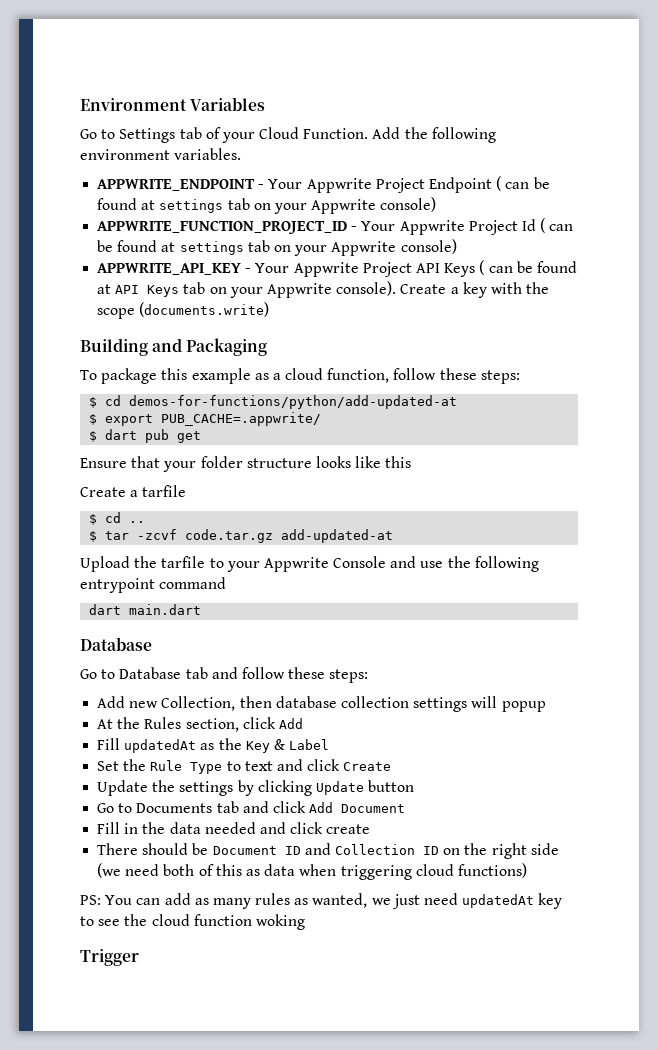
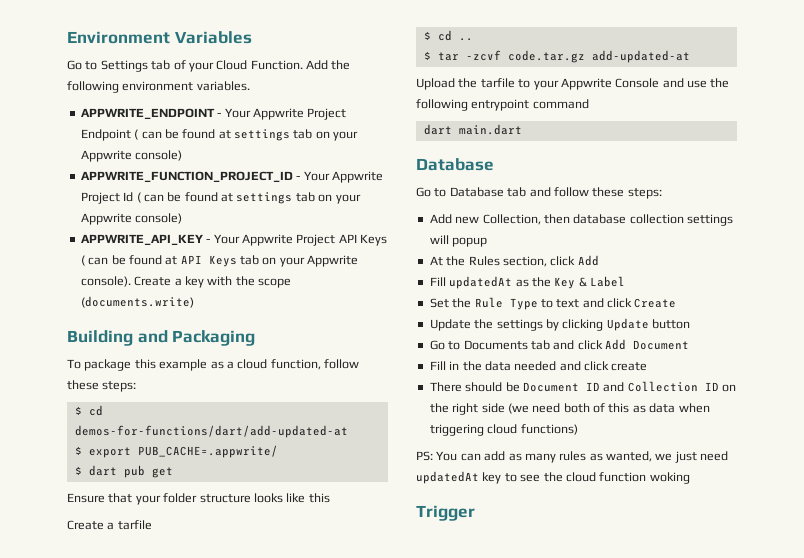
[129,395,458,409] demos-for-functions/python/add-updated-at -> [74,425,348,438] demos-for-functions/dart/add-updated-at

